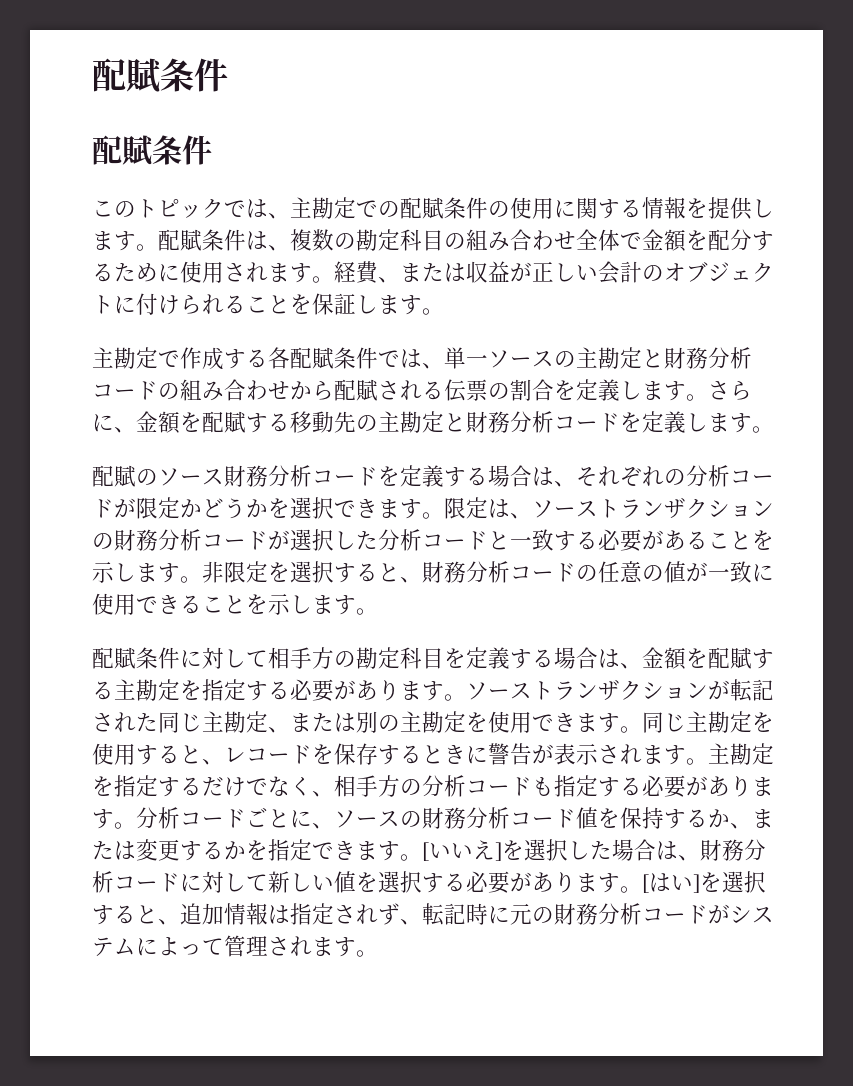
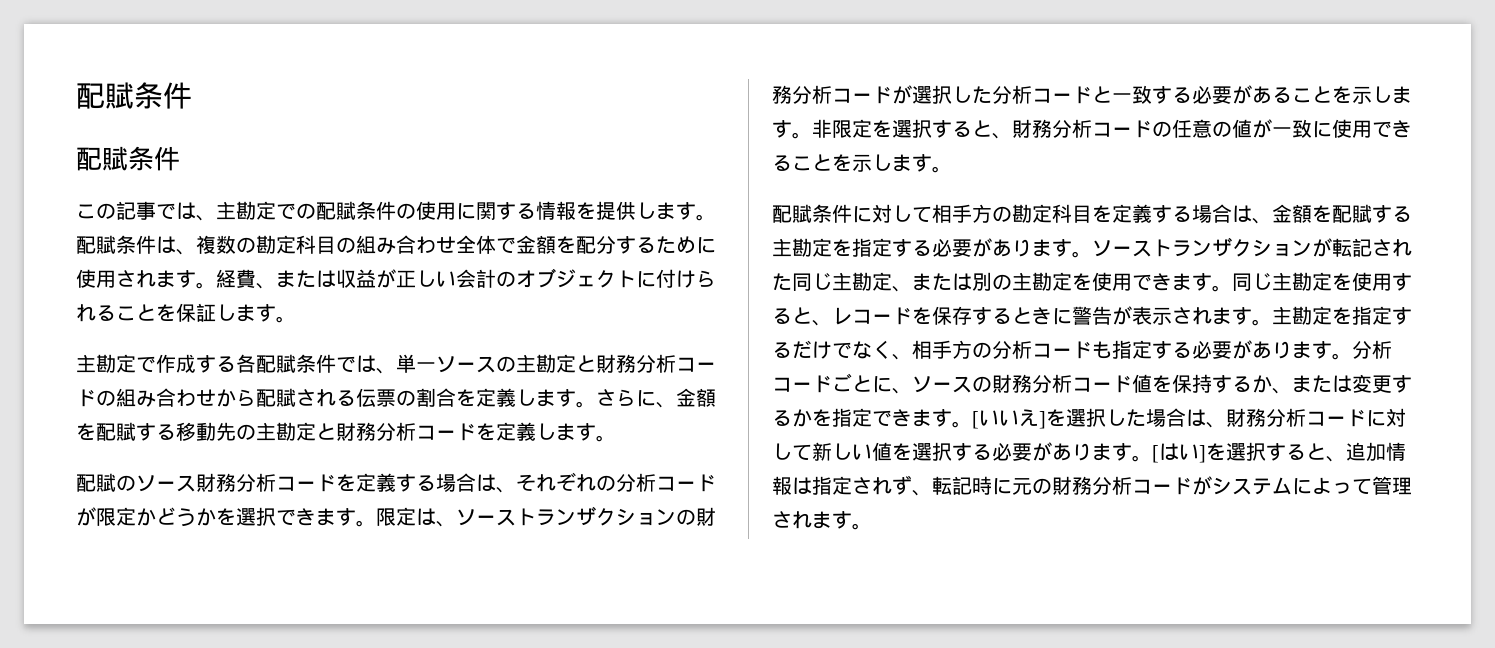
[136,199,224,218] トピック -> [116,201,156,220] 記事

